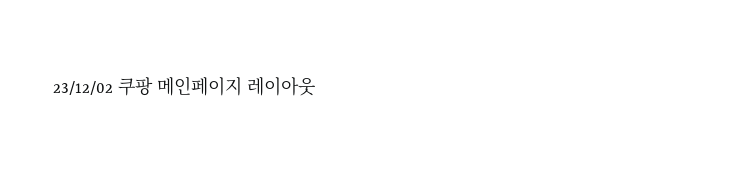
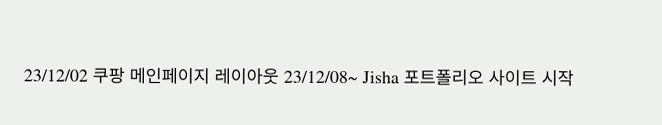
(315, 86) none -> [283,68,574,87] 23/12/08~ Jisha 포트폴리오 사이트 시작

